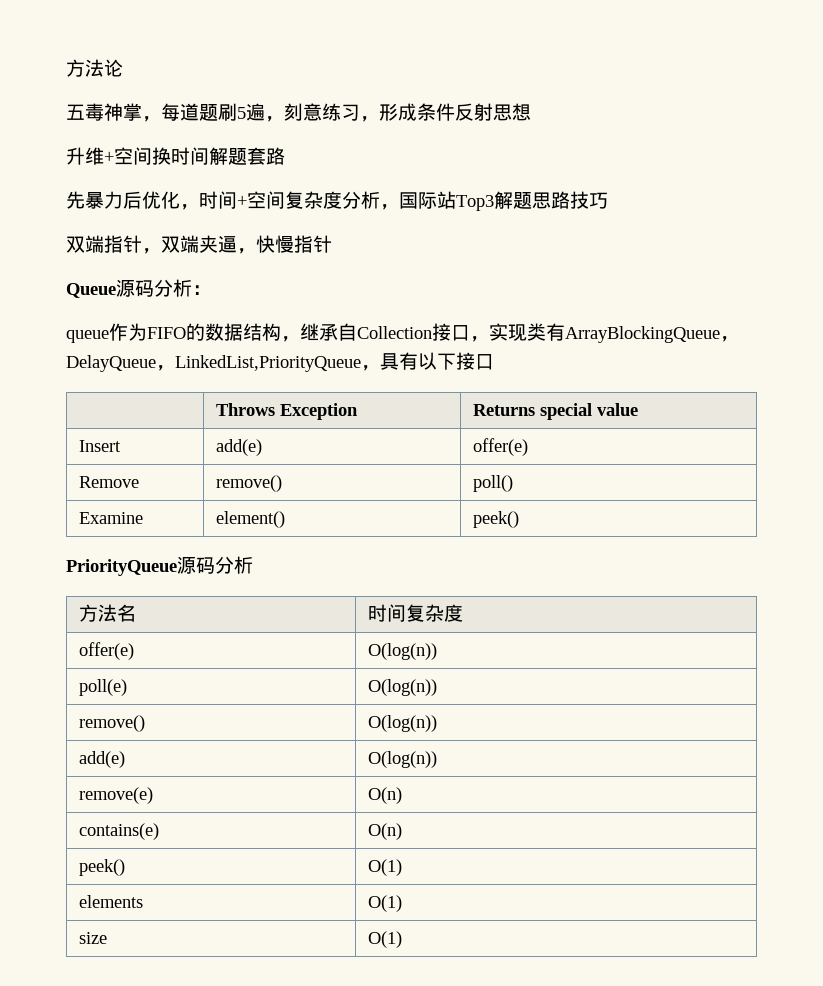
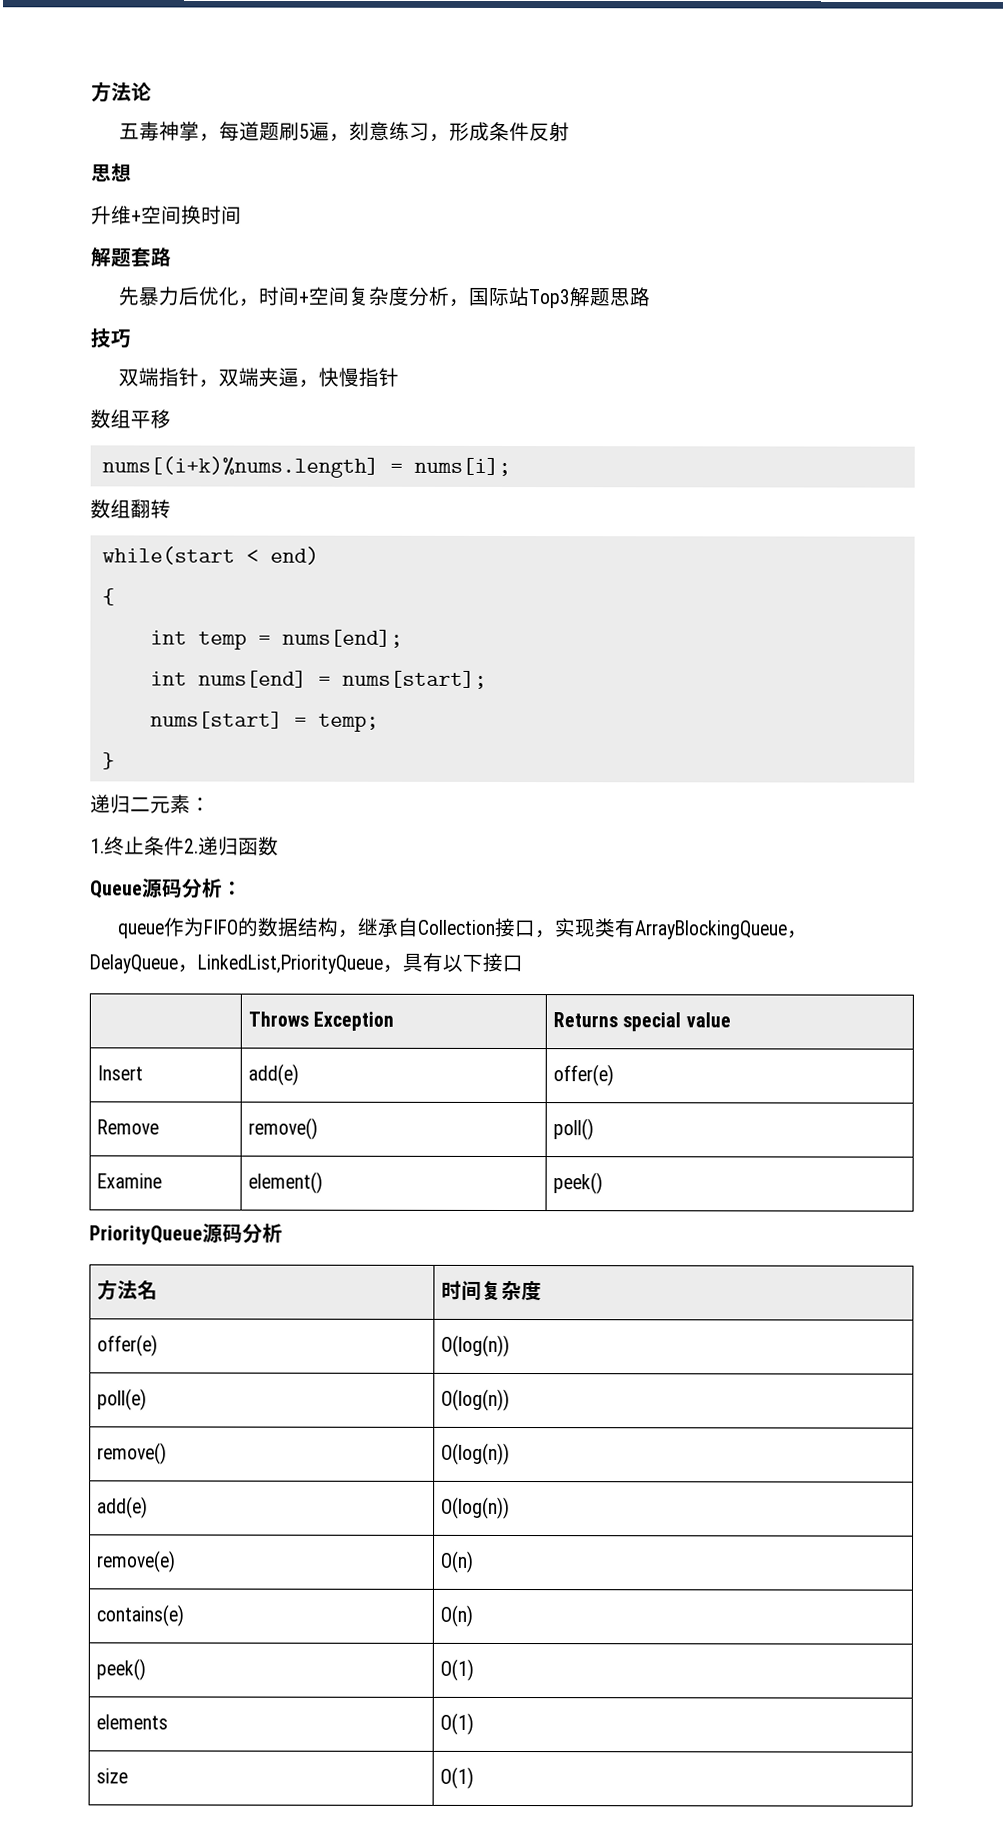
(493, 112) none -> (570, 132) //
(209, 156) none -> (242, 215) //
(570, 200) none -> (650, 297) //
(332, 244) none -> [90,409,171,429] [101,456,511,478] [90,499,171,519] [101,546,319,565] [101,588,115,606] [149,629,403,650] [149,670,487,689] [149,711,379,732] [101,752,115,770] [90,794,211,814] [90,836,279,856] // 数组平移 // nums[(i+k)%nums.length] = nums[i]; // 数组翻转 // while(start < end) // { // int temp = nums[end]; // int nums[end] = nums[start]; // nums[start] = temp; // } // 递归二元素： // 1.终止条件2.递归函数

